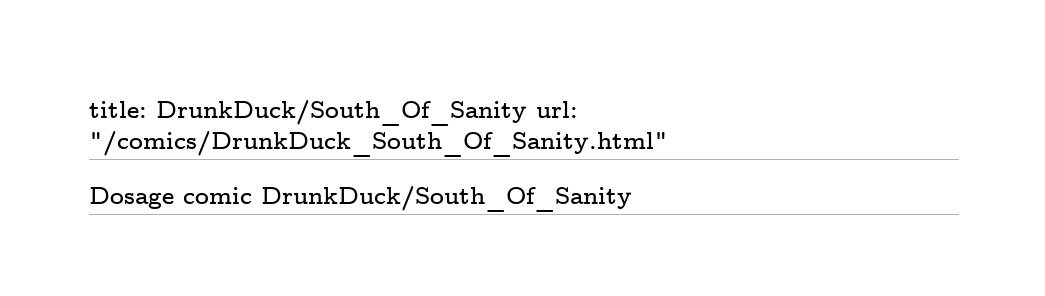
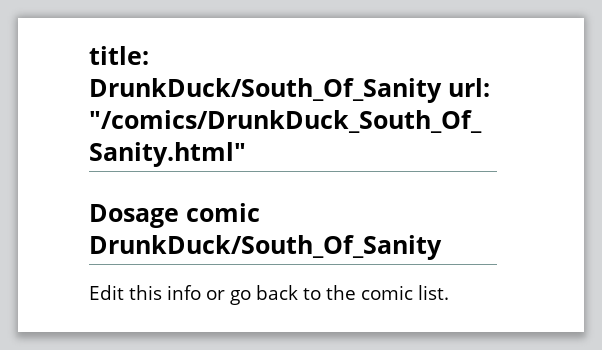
(632, 199) none -> [89,285,449,305] // Edit this info or go back to the comic list.

